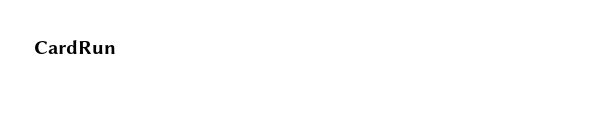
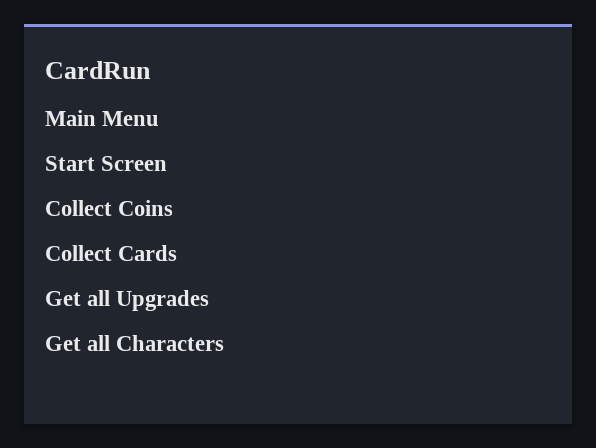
(116, 47) none -> [45,110,160,126] [45,156,168,171] [45,200,174,216] [45,245,178,261] [45,290,210,311] [45,335,225,351] // Main Menu // Start Screen // Collect Coins // Collect Cards // Get all Upgrades // Get all Characters

